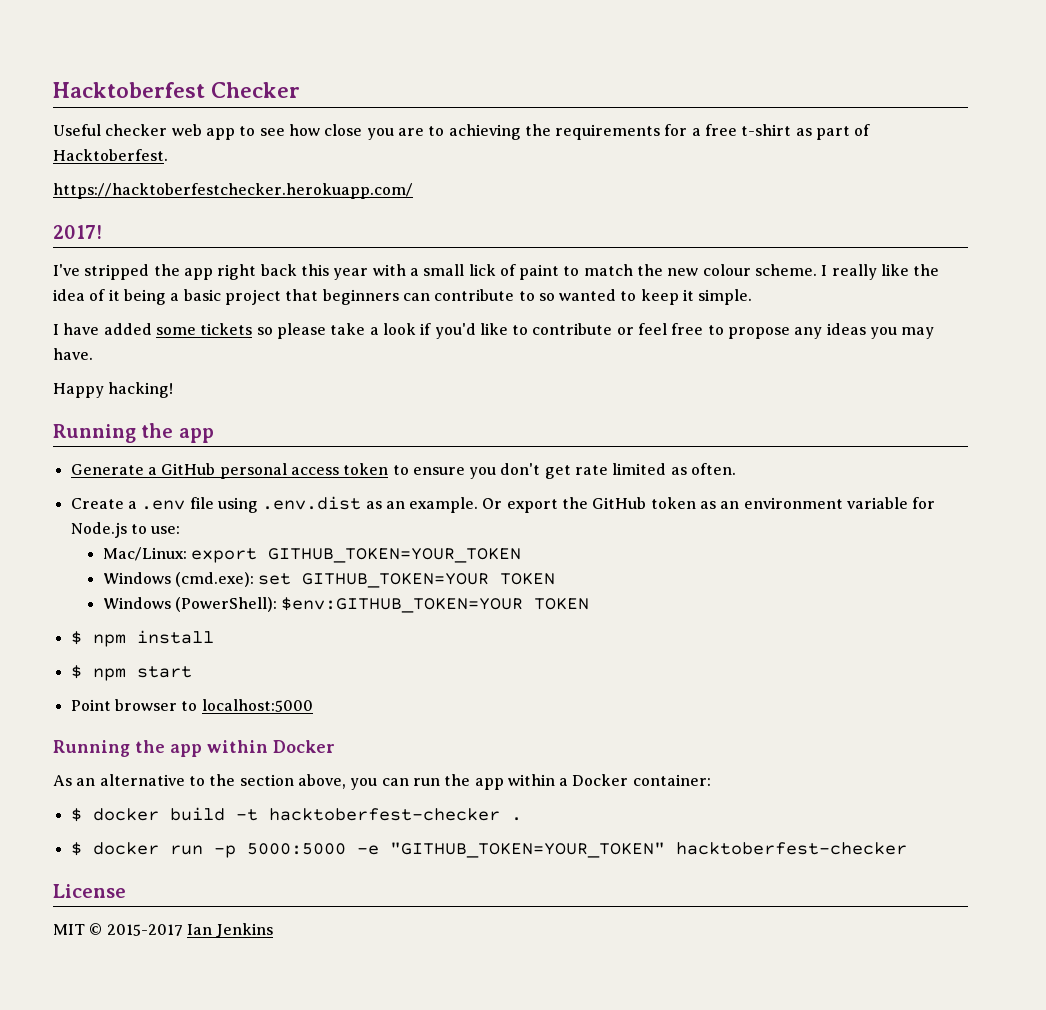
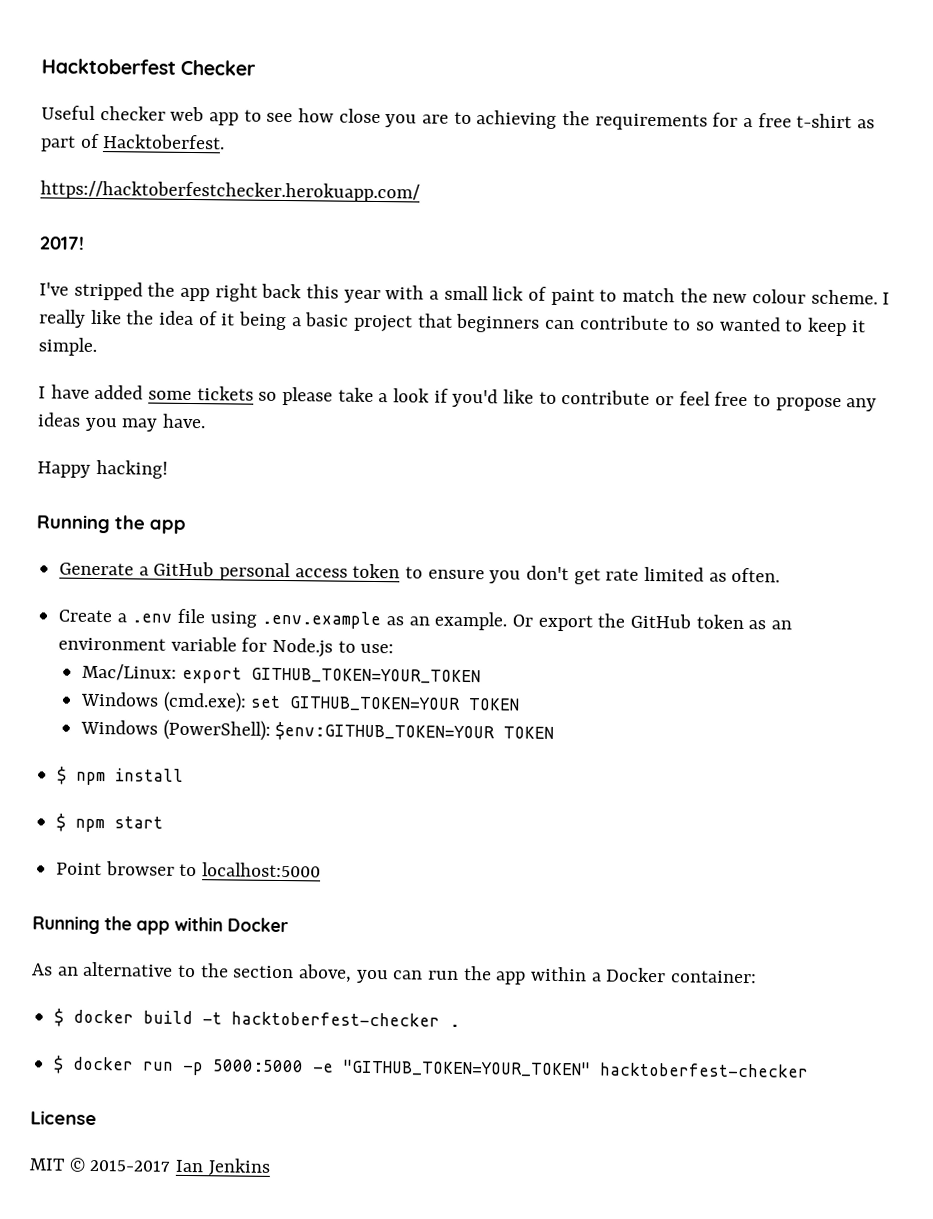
[262,496,362,510] .env.dist -> [261,610,382,630] .env.example

